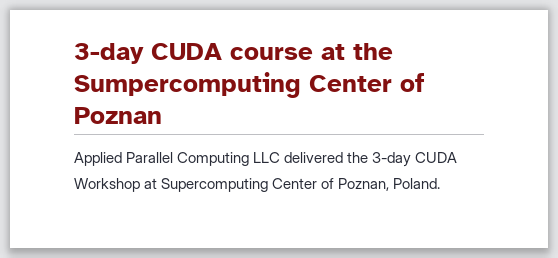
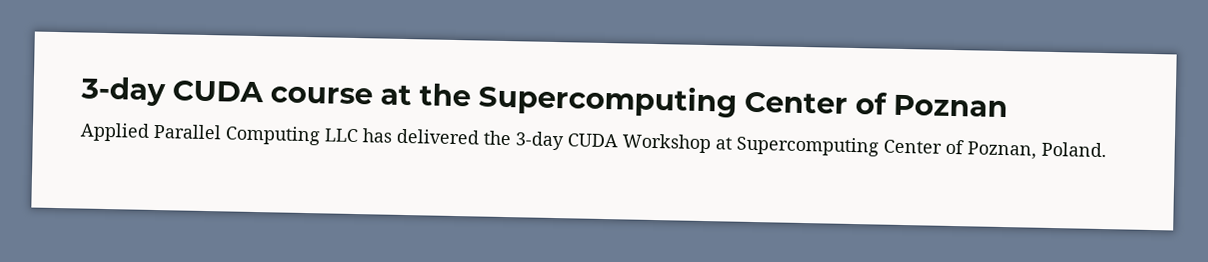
[74,72,301,98] Sumpercomputing -> [478,82,737,118] Supercomputing
(281, 157) none -> [362,128,393,143] has

